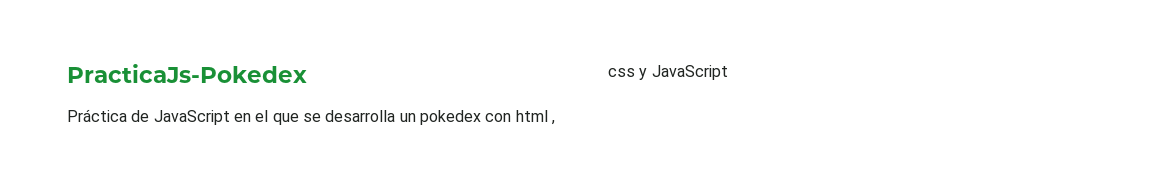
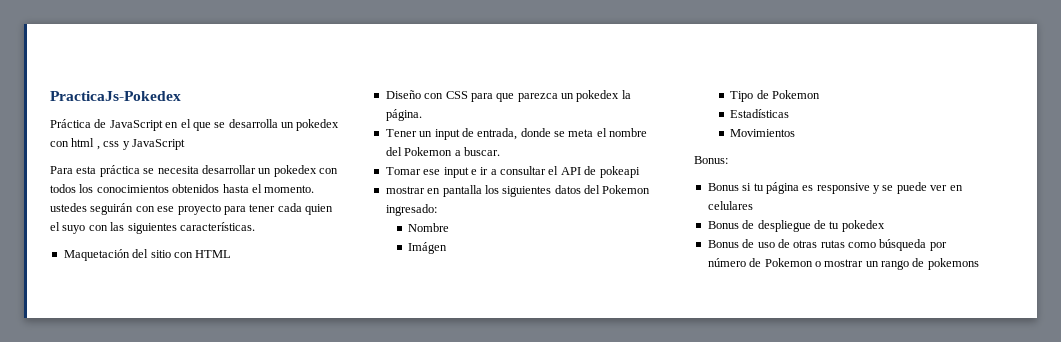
(728, 72) none -> [50,165,338,177] [50,184,315,193] [50,203,333,215] [50,222,255,234] [63,249,232,261] [385,90,631,102] [385,109,422,121] [385,128,648,140] [385,147,500,156] [385,166,640,178] [385,185,651,197] [385,204,437,216] [408,223,450,232] [408,242,448,254] [730,90,820,102] [730,109,790,118] [730,129,796,137] [694,156,728,164] [707,182,963,194] [707,201,753,210] [707,220,885,232] [707,239,947,251] [707,258,979,270] // Para esta práctica se necesita desarrollar un pokedex con todos los conocimientos obtenidos hasta el momento. ustedes seguirán con ese proyecto para tener cada quien el suyo con las siguientes características. // Maquetación del sitio con HTML // Diseño con CSS para que parezca un pokedex la página. // Tener un input de entrada, donde se meta el nombre del Pokemon a buscar. // Tomar ese input e ir a consultar el API de pokeapi // mostrar en pantalla los siguientes datos del Pokemon ingresado: // Nombre // Imágen // Tipo de Pokemon // Estadísticas // Movimientos // Bonus: // Bonus si tu página es responsive y se puede ver en celulares // Bonus de despliegue de tu pokedex // Bonus de uso de otras rutas como búsqueda por número de Pokemon o mostrar un rango de pokemons

